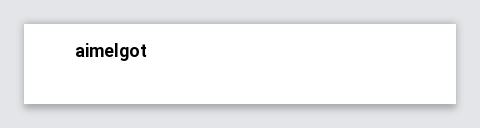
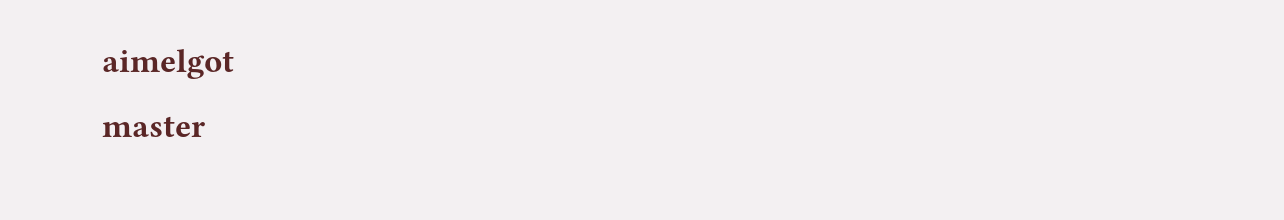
(147, 52) none -> [102,116,205,137] // master

